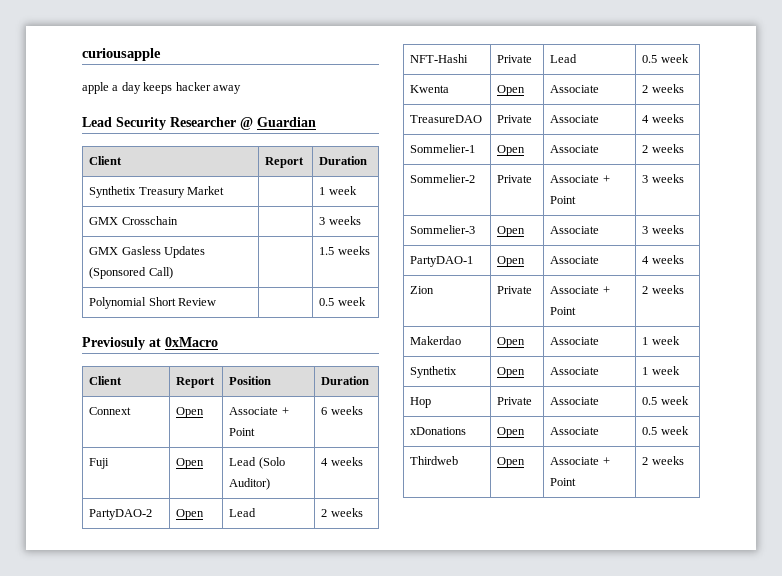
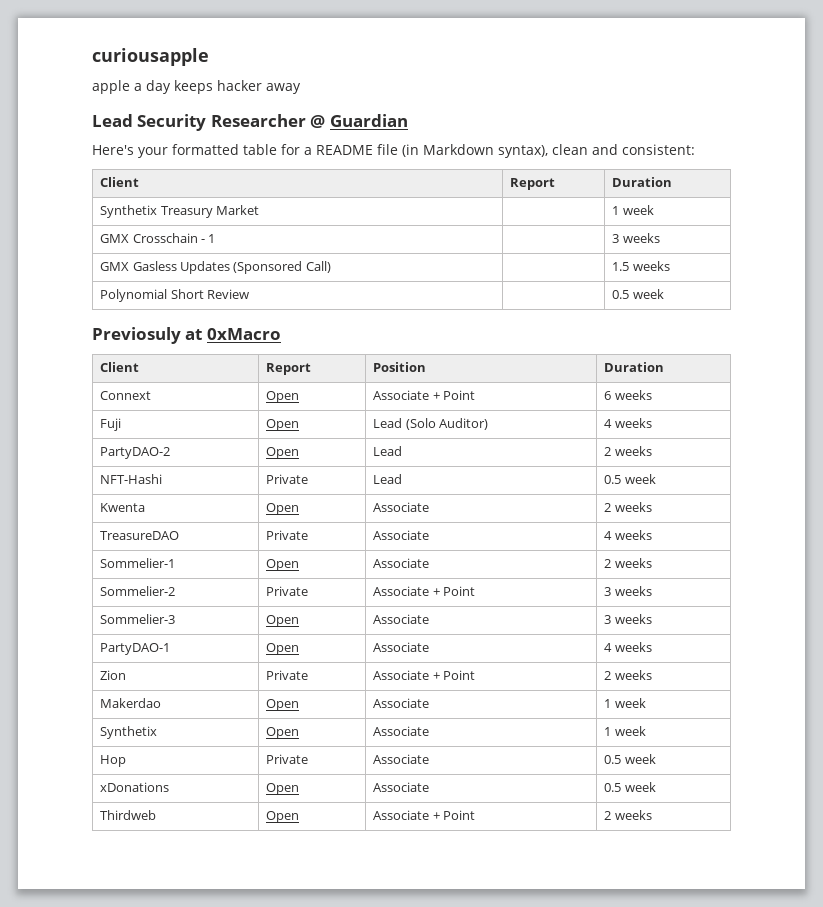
(316, 122) none -> [92,144,695,158] // Here's your formatted table for a README file (in Markdown syntax), clean and consistent:
(178, 220) none -> [200,234,216,243] - 1

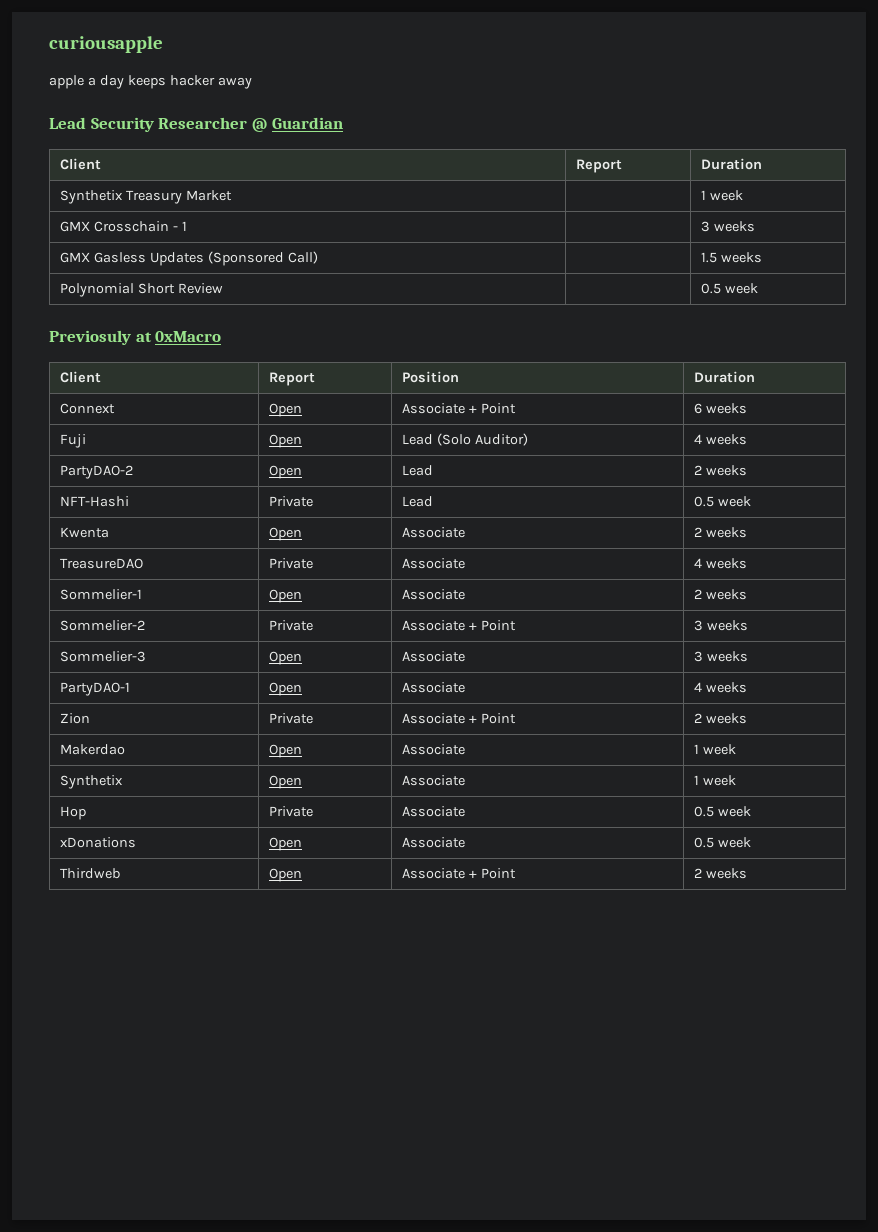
[92,144,695,158] // Here's your formatted table for a README file (in Markdown syntax), clean and consistent: -> (344, 123) none

